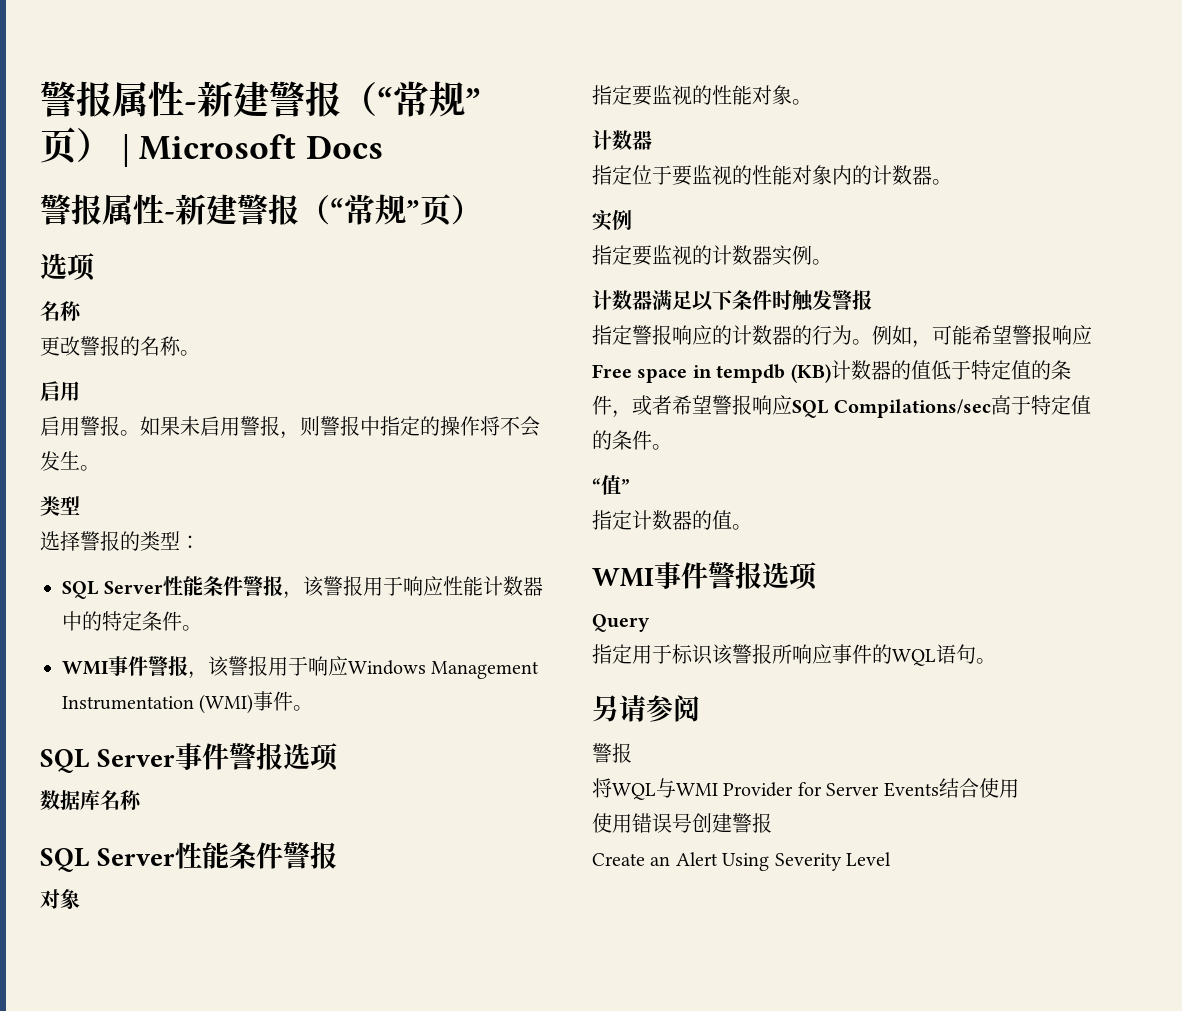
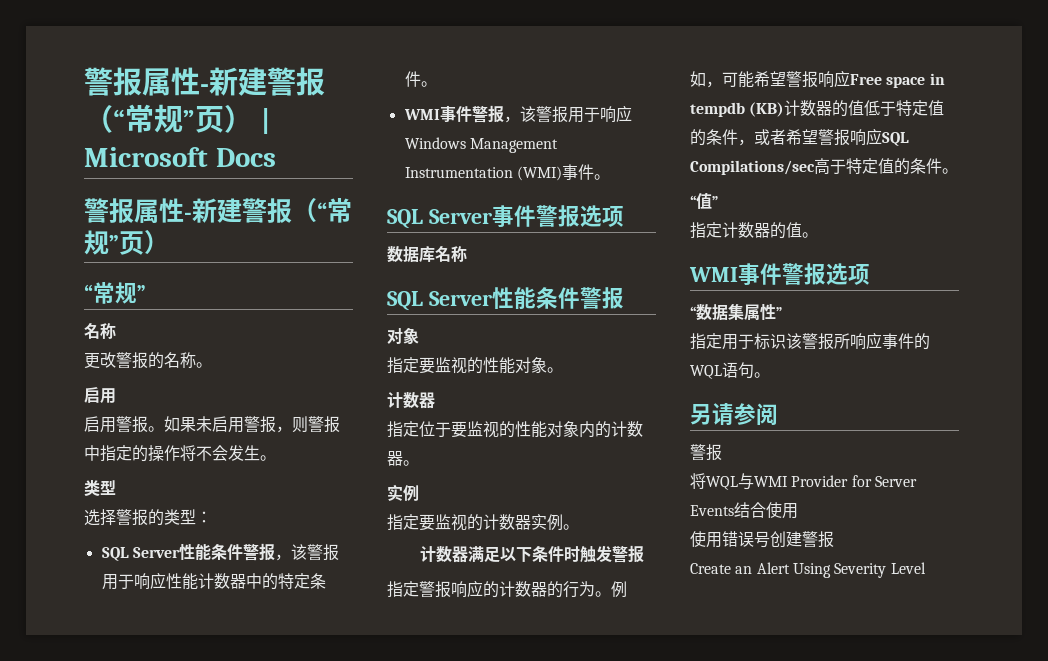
[40,253,96,281] 选项 -> [84,282,146,304] “常规”
[592,614,650,632] Query -> [690,303,782,321] “数据集属性”

